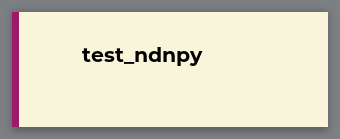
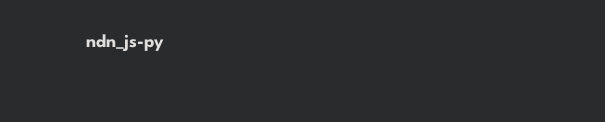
[82,47,203,66] test_ndnpy -> [86,34,164,52] ndn_js-py

